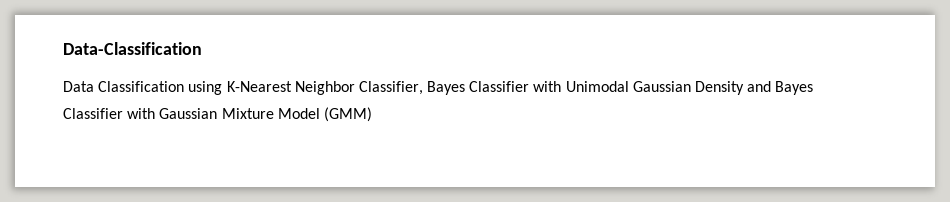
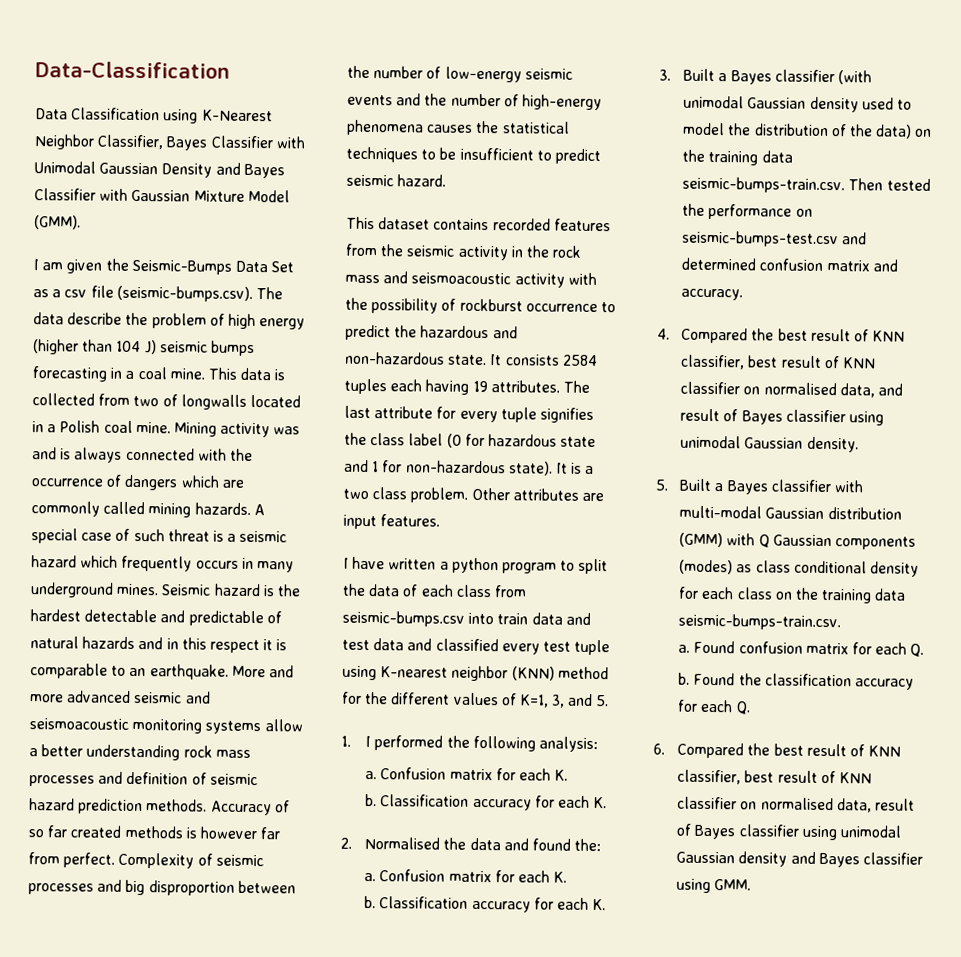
[323,107,372,122] (GMM) -> [34,215,81,230] [33,258,295,275] [33,285,283,303] [33,312,306,330] [33,339,255,357] [32,366,286,382] [32,393,301,410] [32,420,301,438] [32,447,253,463] [31,474,244,491] [31,501,265,518] [31,528,288,544] [31,555,294,573] [30,582,301,598] [30,609,282,627] [30,636,288,654] [30,663,294,680] [30,690,211,704] [29,718,303,735] [29,744,251,761] [29,771,258,787] [29,798,290,816] [28,825,281,840] [28,852,264,869] [28,879,296,896] [347,65,573,83] [347,93,602,111] [346,119,570,136] [346,146,601,165] [346,174,447,187] [346,216,611,232] [345,243,583,261] [345,271,597,288] [345,297,616,314] [345,324,518,341] [344,351,598,367] [344,378,590,395] [344,405,594,423] [344,432,597,448] [344,459,595,476] [343,487,604,503] [343,514,441,530] [343,556,609,575] [342,583,527,598] [342,610,591,627] [342,638,611,656] [342,665,609,682] [342,691,610,708] [341,735,598,753] [365,767,569,781] [365,794,608,811] [340,837,602,852] [364,869,568,883] [364,896,607,913] [659,68,872,85] [683,95,912,113] [683,122,933,139] [682,149,793,166] [682,176,931,194] [682,203,813,220] [682,230,868,248] [681,257,898,272] [681,288,744,301] [657,327,906,344] [680,354,876,370] [680,381,903,398] [680,408,884,426] [680,435,859,453] [655,478,863,495] [679,505,902,520] [679,532,916,550] [679,559,919,577] [678,586,907,604] [678,613,842,631] [678,640,925,657] [678,672,914,690] [677,699,751,715] [653,742,902,759] [677,769,872,785] [677,796,915,813] [676,823,901,841] [676,851,923,868] [676,878,752,894] (GMM). // I am given the Seismic-Bumps Data Set as a csv file (seismic-bumps.csv). The data describe the problem of high energy (higher than 104 J) seismic bumps forecasting in a coal mine. This data is collected from two of longwalls located in a Polish coal mine. Mining activity was and is always connected with the occurrence of dangers which are commonly called mining hazards. A special case of such threat is a seismic hazard which frequently occurs in many underground mines. Seismic hazard is the hardest detectable and predictable of natural hazards and in this respect it is comparable to an earthquake. More and more advanced seismic and seismoacoustic monitoring systems allow a better understanding rock mass processes and definition of seismic hazard prediction methods. Accuracy of so far created methods is however far from perfect. Complexity of seismic processes and big disproportion between the number of low-energy seismic events and the number of high-energy phenomena causes the statistical techniques to be insufficient to predict seismic hazard. // This dataset contains recorded features from the seismic activity in the rock mass and seismoacoustic activity with the possibility of rockburst occurrence to predict the hazardous and non-hazardous state. It consists 2584 tuples each having 19 attributes. The last attribute for every tuple signifies the class label (0 for hazardous state and 1 for non-hazardous state). It is a two class problem. Other attributes are input features. // I have written a python program to split the data of each class from seismic-bumps.csv into train data and test data and classified every test tuple using K-nearest neighbor (KNN) method for the different values of K=1, 3, and 5. // 1. I performed the following analysis: // a. Confusion matrix for each K. // b. Classification accuracy for each K. // 2. Normalised the data and found the: // a. Confusion matrix for each K. // b. Classification accuracy for each K. // 3. Built a Bayes classifier (with unimodal Gaussian density used to model the distribution of the data) on the training data seismic-bumps-train.csv. Then tested the performance on seismic-bumps-test.csv and determined confusion matrix and accuracy. // 4. Compared the best result of KNN classifier, best result of KNN classifier on normalised data, and result of Bayes classifier using unimodal Gaussian density. // 5. Built a Bayes classifier with multi-modal Gaussian distribution (GMM) with Q Gaussian components (modes) as class conditional density for each class on the training data seismic-bumps-train.csv. // a. Found confusion matrix for each Q. // b. Found the classification accuracy for each Q. // 6. Compared the best result of KNN classifier, best result of KNN classifier on normalised data, result of Bayes classifier using unimodal Gaussian density and Bayes classifier using GMM.

